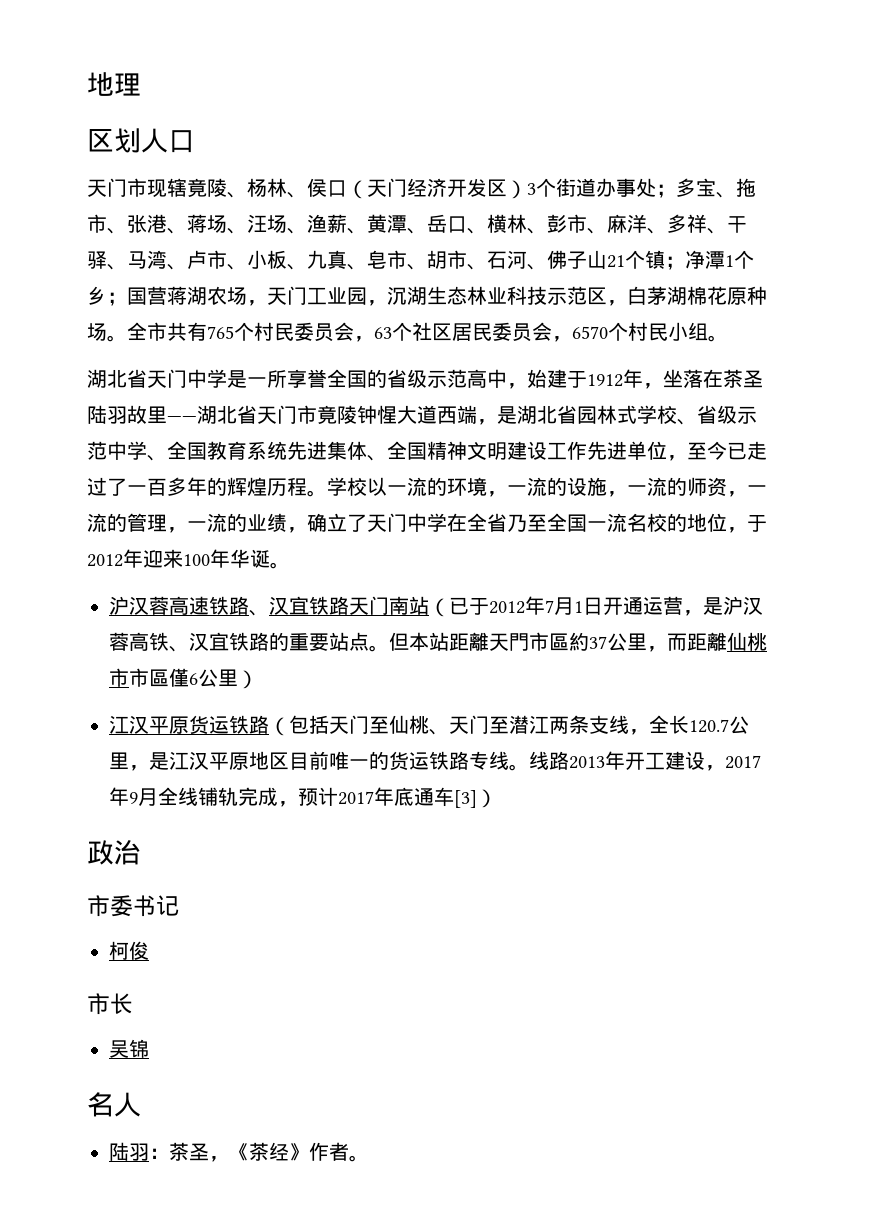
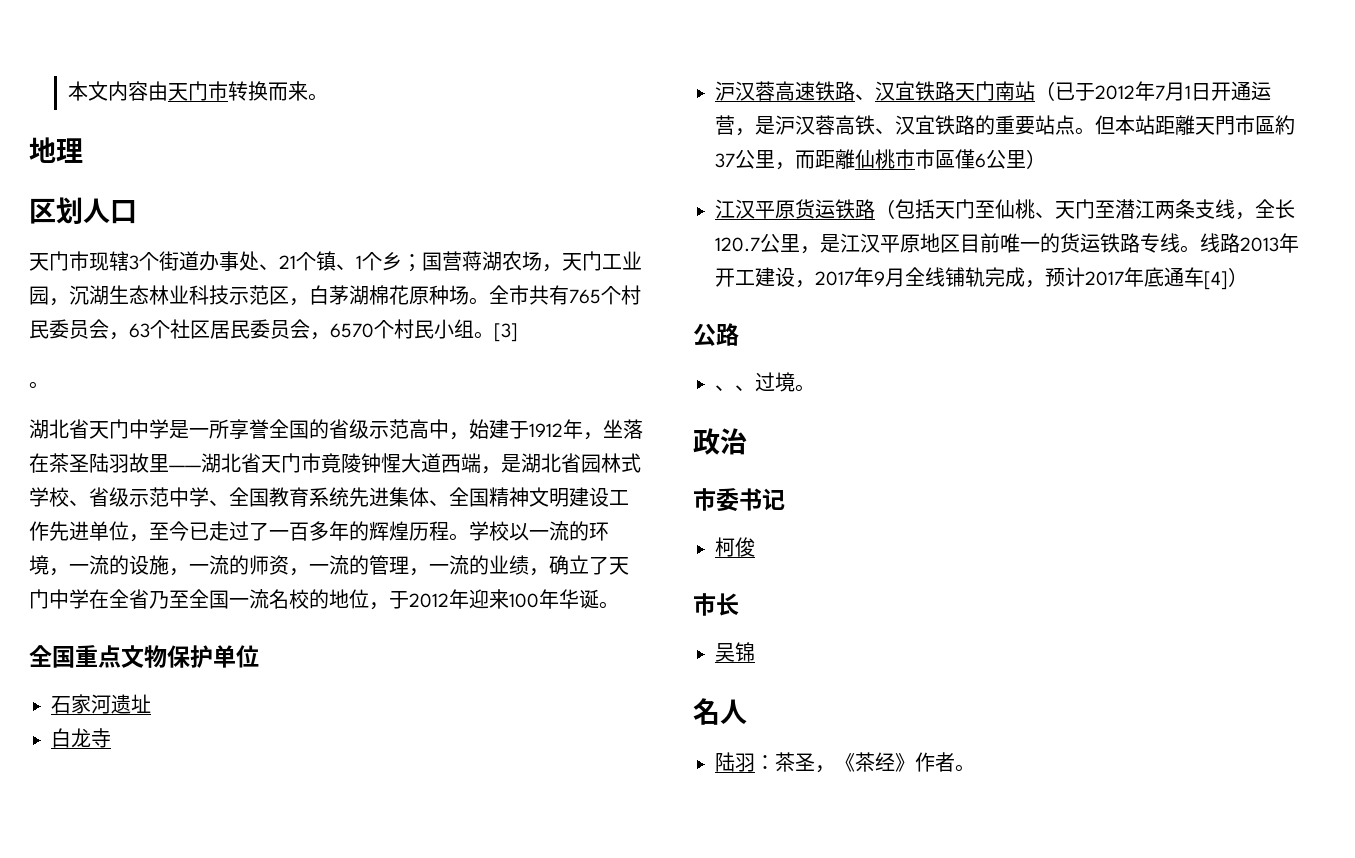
(87, 84) none -> [68,81,329,101] 本文内容由天门市转换而来。 //
[187,178,756,199] [87,214,747,234] [87,250,607,270] 竟陵、杨林、侯口（天门经济开发区）3个街道办事处；多宝、拖市、张港、蒋场、汪场、渔薪、黄潭、岳口、横林、彭市、麻洋、多祥、干驿、马湾、卢市、小板、九真、皂市、胡市、石河、佛子山 -> [129,251,279,271] 3个街道办事处、
[665,250,725,270] ；净潭 -> [336,264,356,270] 、
(728, 338) none -> [494,323,518,342] [29,381,49,389] [3] // 。
(290, 565) none -> [29,645,259,668] [51,694,151,714] [51,728,111,748] // 全国重点文物保护单位 // 石家河遗址 // 白龙寺
[454,789,497,808] [3]） -> [1204,267,1248,290] [693,323,739,346] [715,372,815,392] [4]） // 公路 // 、、过境。

